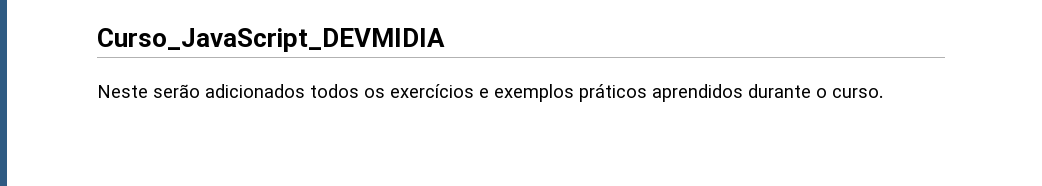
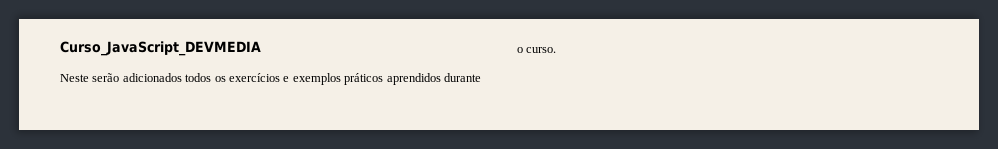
[97,28,445,52] Curso_JavaScript_DEVMIDIA -> [60,41,261,56] Curso_JavaScript_DEVMEDIA

